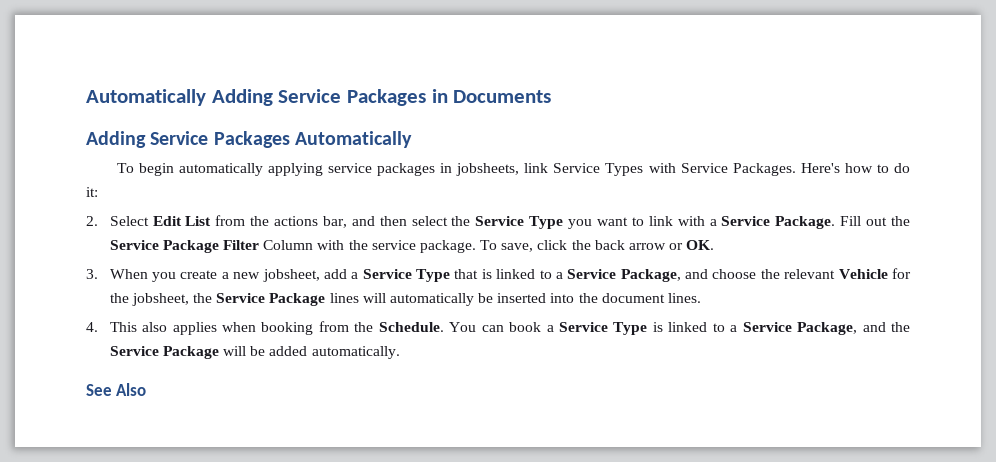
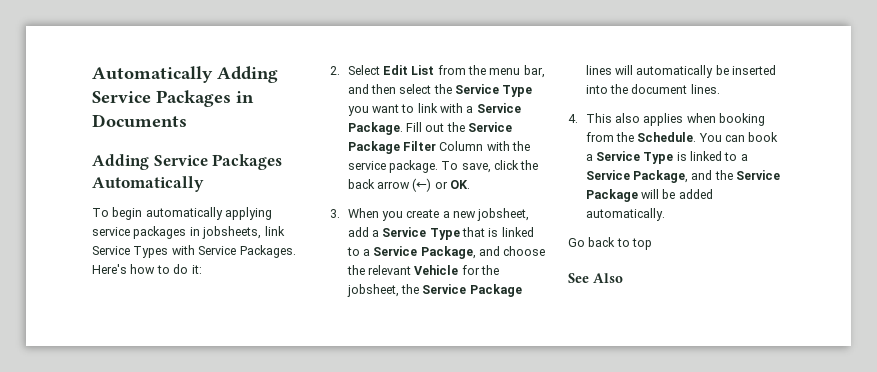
[274,216,319,226] actions -> [489,68,521,75] menu
(667, 246) none -> [412,178,432,192] (←)
(400, 352) none -> [568,237,653,250] // Go back to top

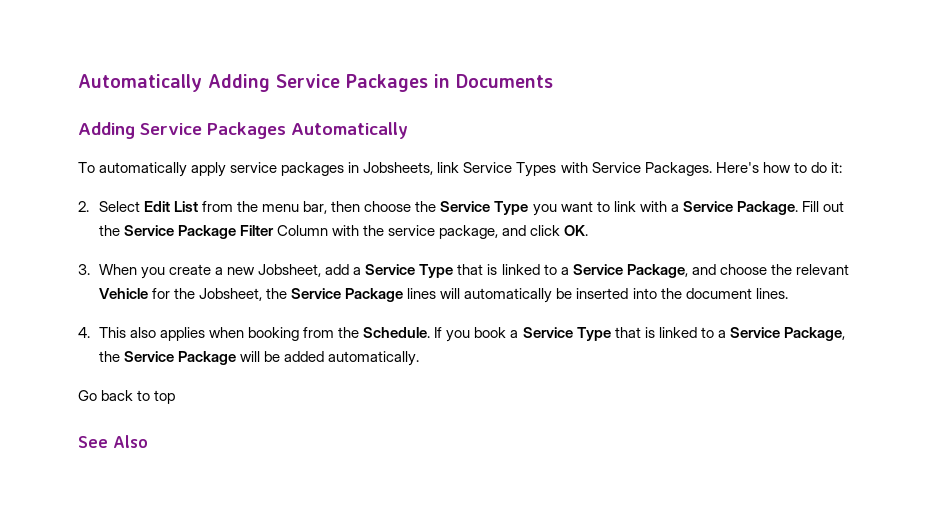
[112,207,273,220] begin automatically applying -> [99,162,227,177] automatically apply
[202,226,262,239] jobsheets, -> [363,162,434,175] Jobsheets,
[347,84,432,94] and then select -> [331,201,412,212] then choose
[388,160,539,173] [347,178,448,192] package. To save, click the back arrow (←) or -> [439,225,561,239] package, and click
[477,208,530,221] jobsheet, -> [258,264,322,277] Jobsheet,
[346,284,399,297] jobsheet, -> [199,288,263,301] Jobsheet,
[698,133,746,142] You can -> [434,327,471,342] If you
[676,151,748,161] [585,170,713,183] is linked to a Service Package, and -> [614,327,845,341] that is linked to a Service Package,

